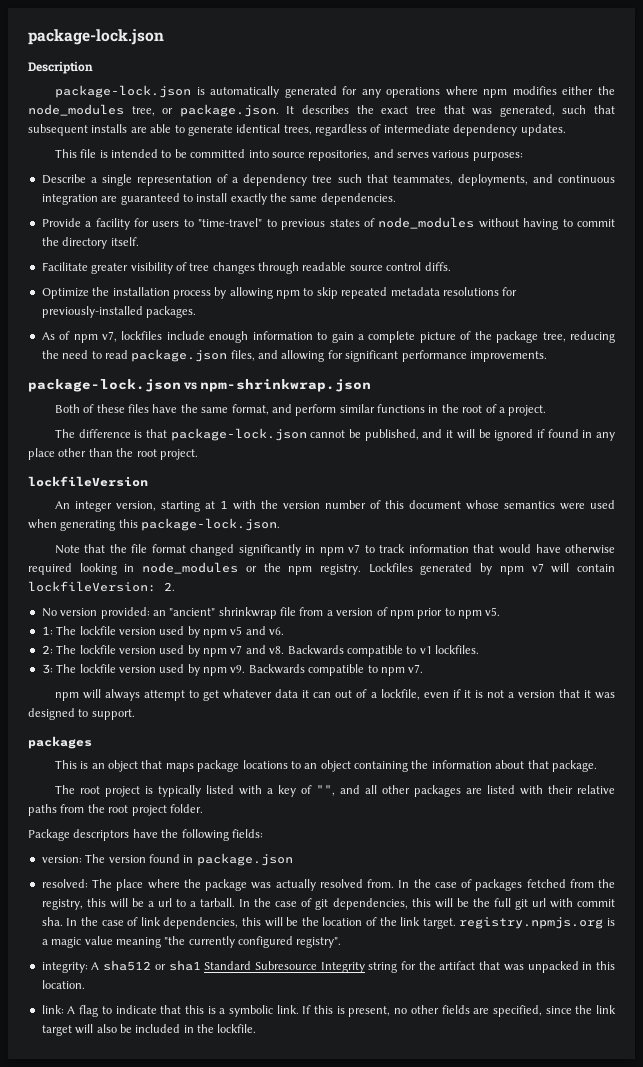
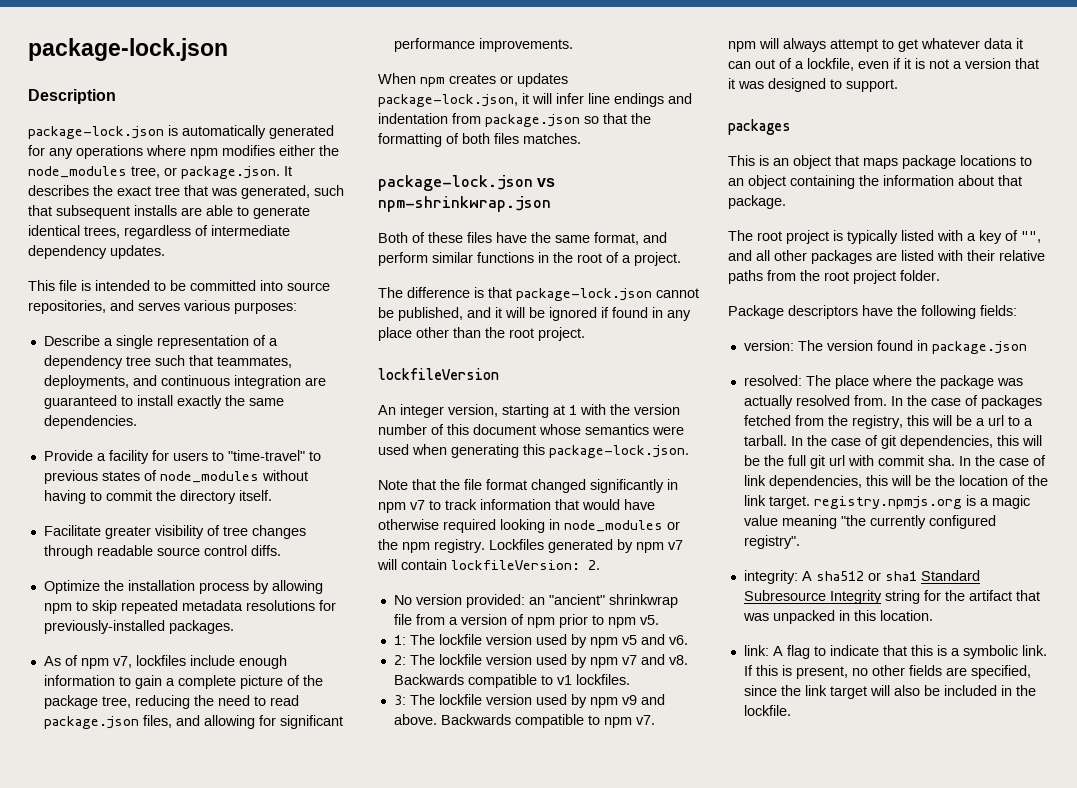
(547, 356) none -> [378,73,568,87] [378,93,692,107] [378,113,651,127] [378,133,581,147] // When npm creates or updates package-lock.json, it will infer line endings and indentation from package.json so that the formatting of both files matches.
[230,665,246,673] v9. -> [621,694,665,705] [393,714,437,725] v9 and above.

